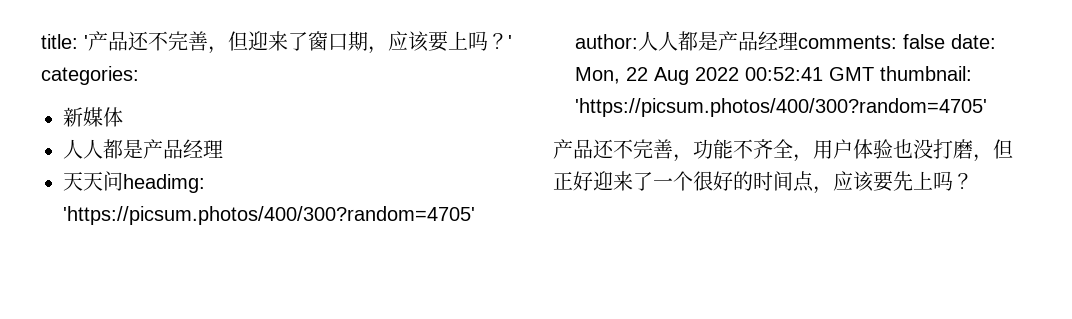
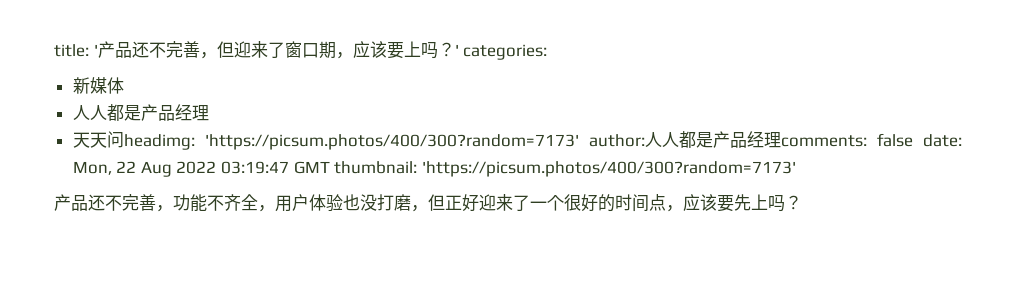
[63,206,475,225] 'https://picsum.photos/400/300?random=4705' -> [204,134,579,150] 'https://picsum.photos/400/300?random=7173'
[745,67,823,81] 00:52:41 -> [221,161,290,174] 03:19:47
[575,98,987,117] 'https://picsum.photos/400/300?random=4705' -> [421,161,796,177] 'https://picsum.photos/400/300?random=7173'

